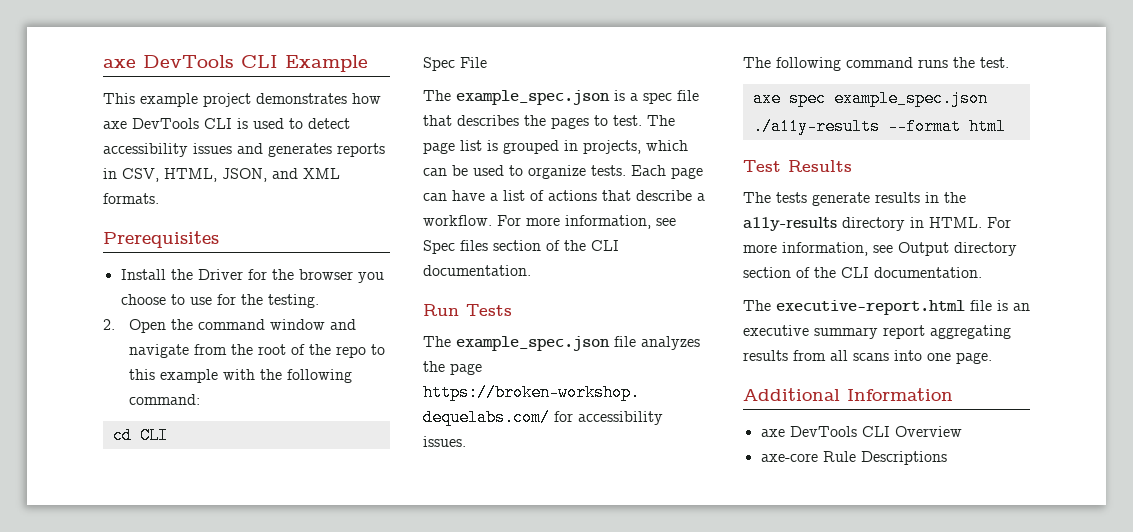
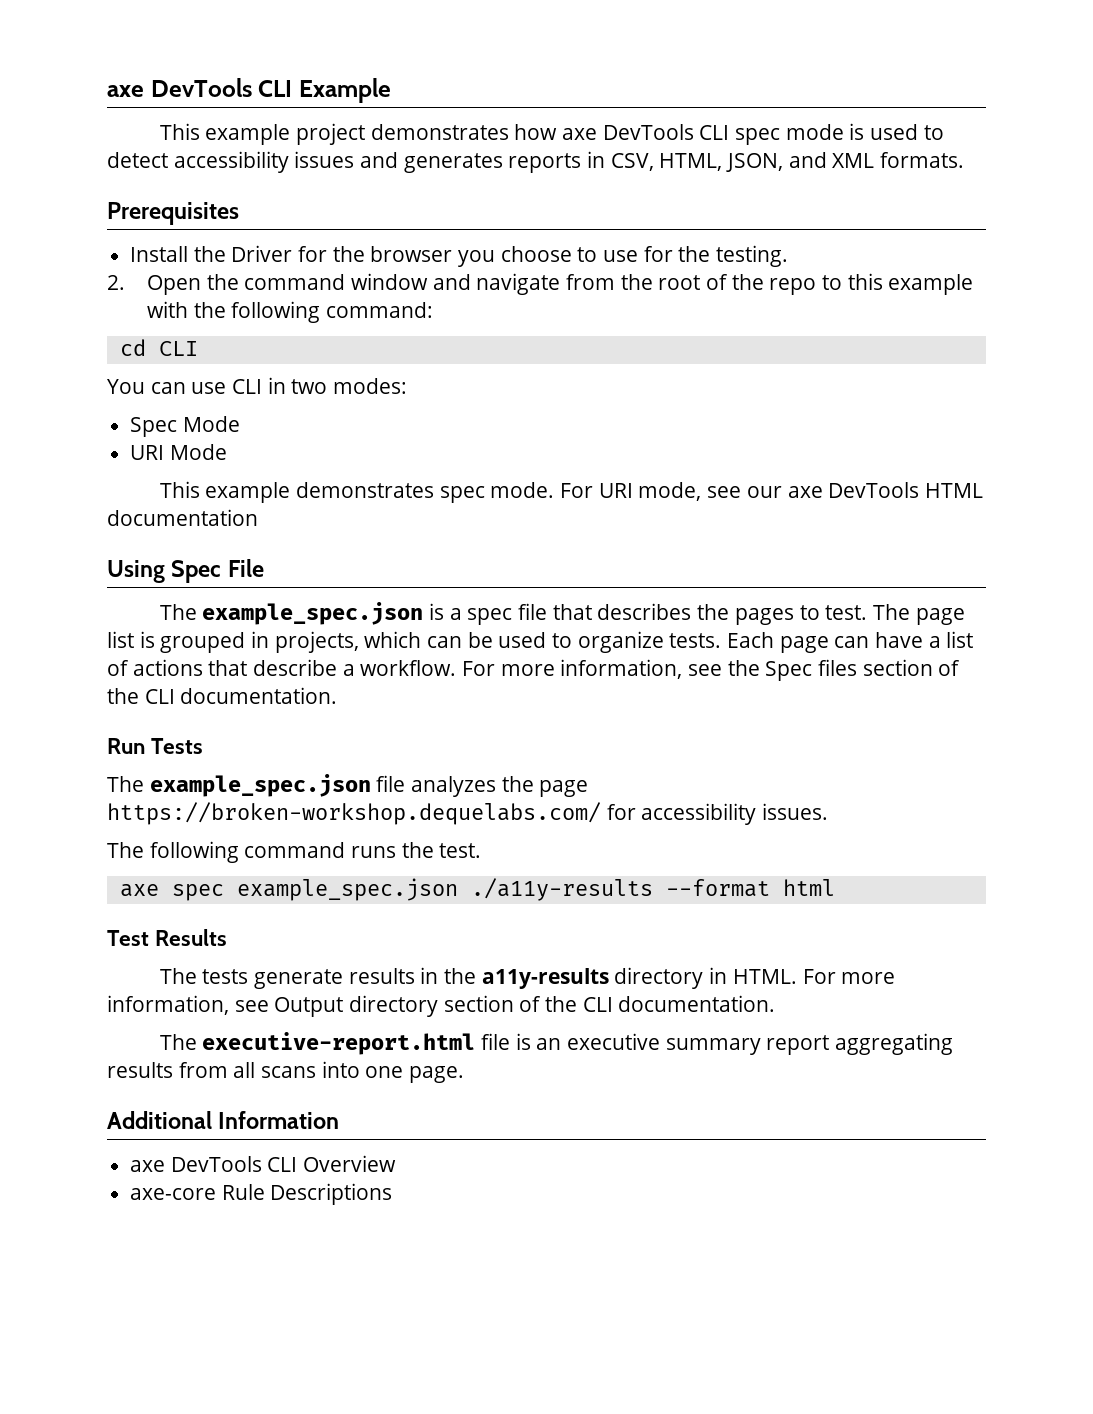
(232, 123) none -> [735,124,844,145] spec mode
(168, 435) none -> [107,377,408,394] [130,416,240,437] [130,444,227,460] [159,481,983,503] [107,509,258,526] [107,560,165,583] You can use CLI in two modes: // Spec Mode // URI Mode // This example demonstrates spec mode. For URI mode, see our axe DevTools HTML documentation // Using
(676, 222) none -> [727,660,760,676] the

